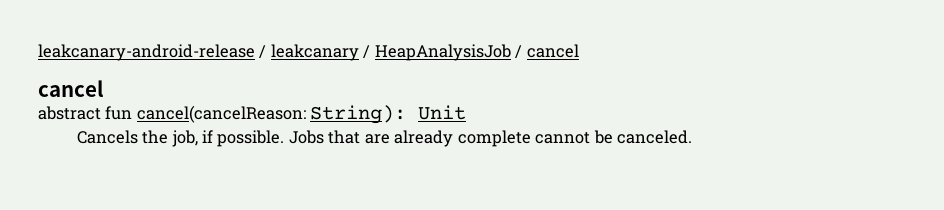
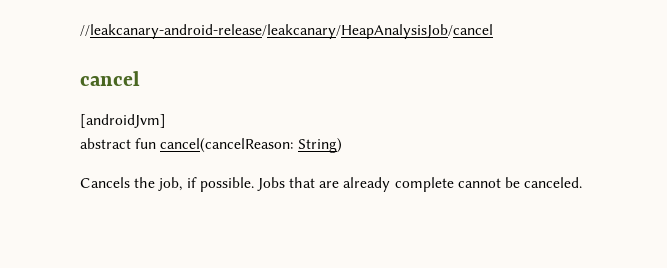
[38,44,579,61] [38,80,103,97] leakcanary-android-release / leakcanary / HeapAnalysisJob / cancel // cancel -> [80,24,493,39] [80,71,140,86] [80,114,166,128] //leakcanary-android-release/leakcanary/HeapAnalysisJob/cancel // cancel // [androidJvm]
[310,105,467,124] String): Unit -> [297,138,342,153] String)

